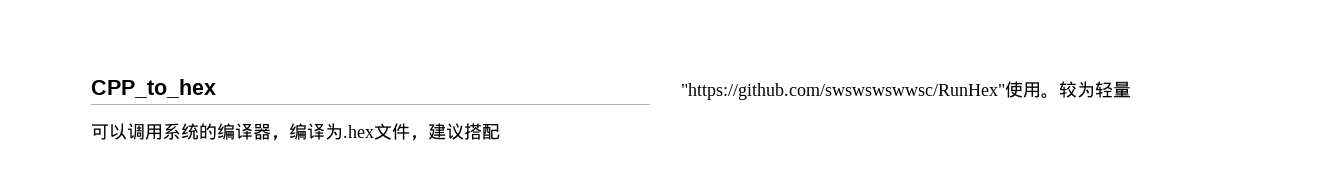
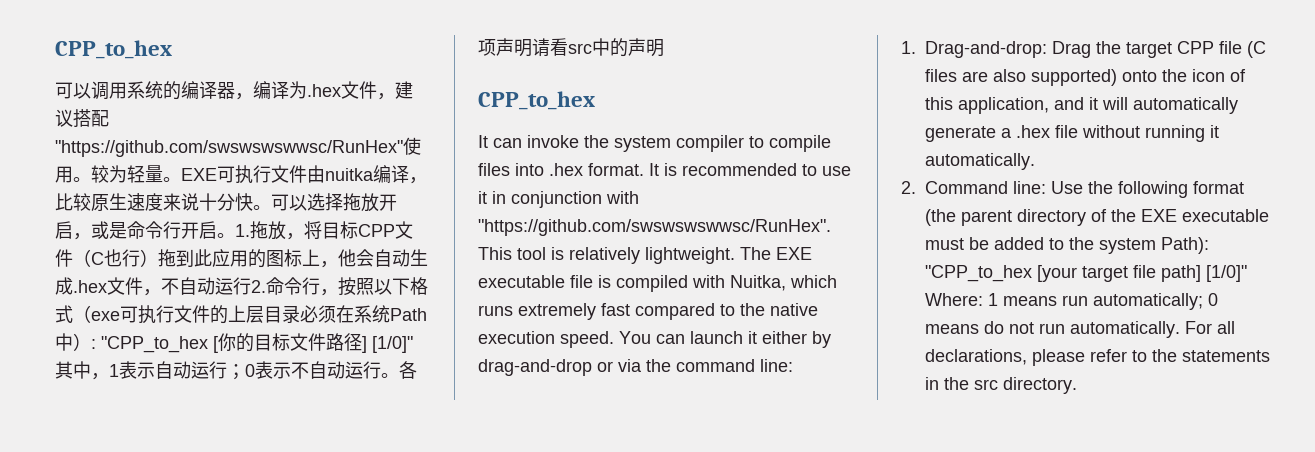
(1131, 89) none -> [163,165,427,184] [55,193,397,212] [55,221,413,240] [55,249,428,268] [55,277,428,296] [55,305,427,324] [55,333,413,353] [55,361,417,380] [478,38,664,57] [478,91,595,110] [478,135,831,152] [478,163,851,176] [478,191,639,208] [478,219,831,236] [478,247,812,264] [478,275,837,292] [478,303,818,320] [478,331,831,348] [478,359,793,376] [901,41,1267,58] [925,69,1247,86] [925,97,1239,114] [925,125,1220,142] [925,153,1036,170] [901,181,1245,198] [925,209,1270,226] [925,237,1210,254] [925,265,1248,282] [925,293,1219,310] [925,321,1236,338] [925,349,1271,366] [925,377,1078,394] 。EXE可执行文件由nuitka编译，比较原生速度来说十分快。可以选择拖放开启，或是命令行开启。1.拖放，将目标CPP文件（C也行）拖到此应用的图标上，他会自动生成.hex文件，不自动运行2.命令行，按照以下格式（exe可执行文件的上层目录必须在系统Path中）: "CPP_to_hex [你的目标文件路径] [1/0]"其中，1表示自动运行；0表示不自动运行。各项声明请看src中的声明 // CPP_to_hex // It can invoke the system compiler to compile files into .hex format. It is recommended to use it in conjunction with "https://github.com/swswswswwsc/RunHex". This tool is relatively lightweight. The EXE executable file is compiled with Nuitka, which runs extremely fast compared to the native execution speed. You can launch it either by drag-and-drop or via the command line: // 1. Drag-and-drop: Drag the target CPP file (C files are also supported) onto the icon of this application, and it will automatically generate a .hex file without running it automatically. // 2. Command line: Use the following format (the parent directory of the EXE executable must be added to the system Path): "CPP_to_hex [your target file path] [1/0]" Where: 1 means run automatically; 0 means do not run automatically. For all declarations, please refer to the statements in the src directory.

